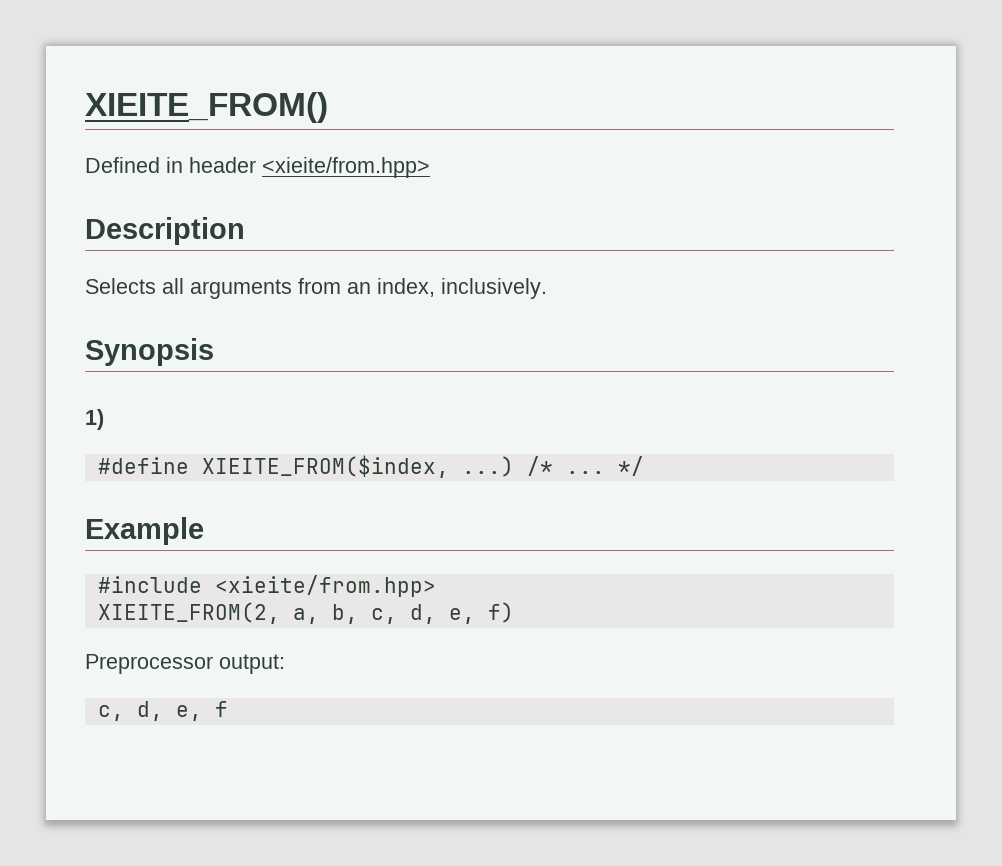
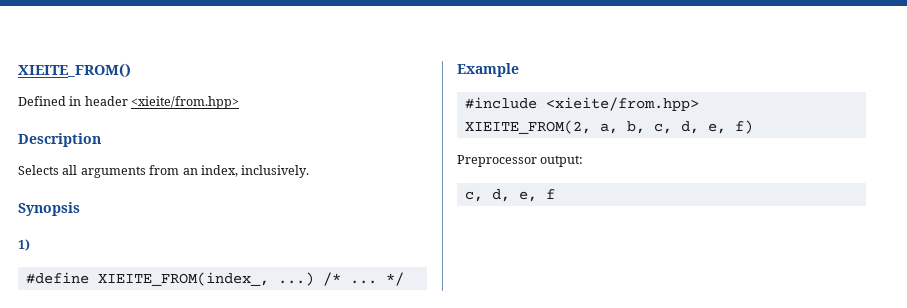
[201,455,449,478] XIEITE_FROM($index, -> [97,272,269,286] XIEITE_FROM(index_,

